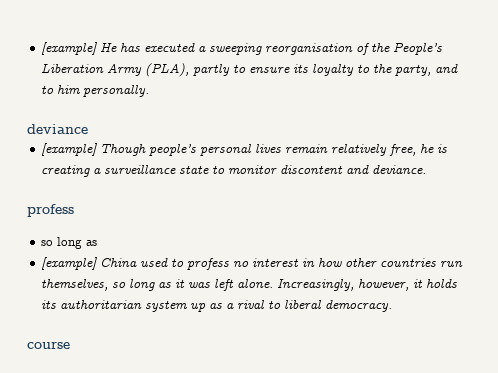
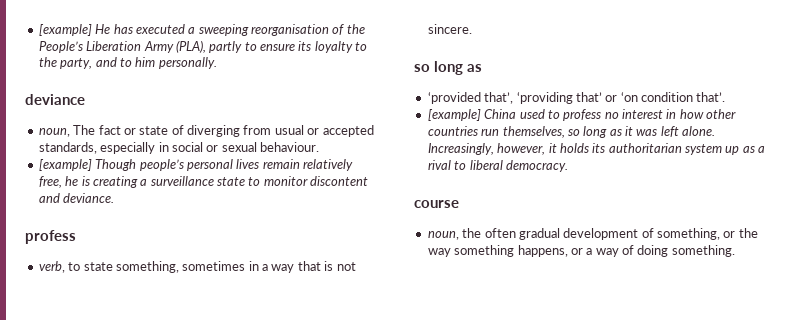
(88, 129) none -> [38,125,374,137] [38,142,319,154] // noun, The fact or state of diverging from usual or accepted standards, especially in social or sexual behaviour.
[41,237,98,249] so long as -> [38,261,356,273] [427,24,472,34] [414,61,482,75] [427,92,726,104] verb, to state something, sometimes in a way that is not sincere. // so long as // ‘provided that’, ‘providing that’ or ‘on condition that’.
(70, 345) none -> [427,228,758,240] [427,245,735,257] // noun, the often gradual development of something, or the way something happens, or a way of doing something.

